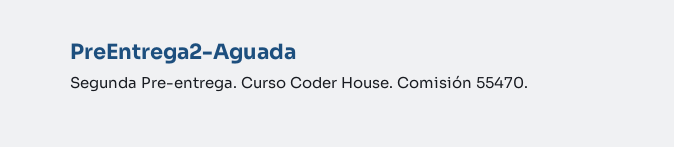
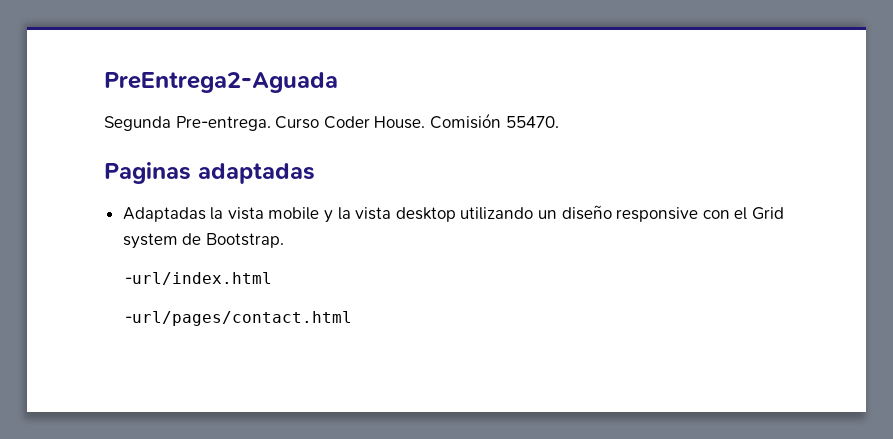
(529, 82) none -> [104,162,315,184] [122,205,784,223] [122,233,284,249] [125,272,273,285] [125,311,353,326] // Paginas adaptadas // Adaptadas la vista mobile y la vista desktop utilizando un diseño responsive con el Grid system de Bootstrap. // -url/index.html // -url/pages/contact.html

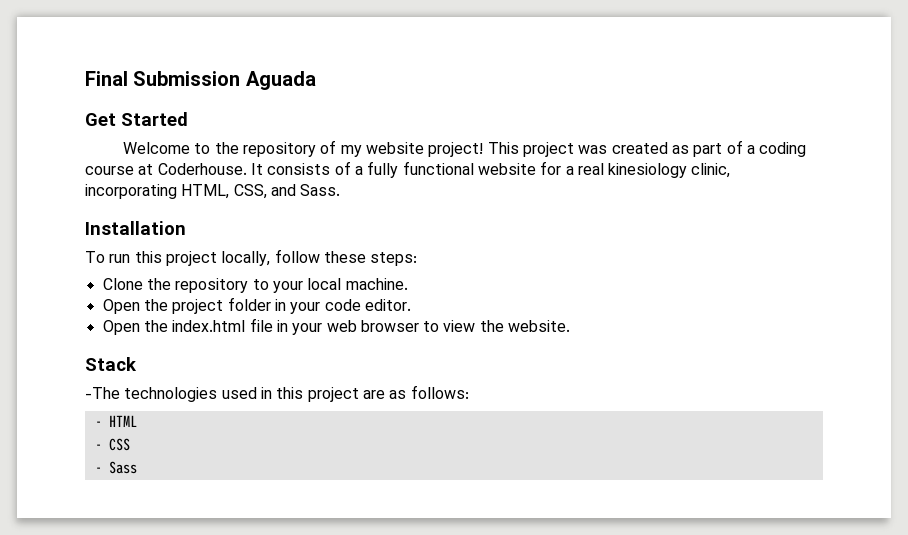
[104,72,338,93] [104,113,559,131] [104,162,315,184] [122,205,784,223] [122,233,284,249] [125,272,273,285] [125,311,353,326] PreEntrega2-Aguada // Segunda Pre-entrega. Curso Coder House. Comisión 55470. // Paginas adaptadas // Adaptadas la vista mobile y la vista desktop utilizando un diseño responsive con el Grid system de Bootstrap. // -url/index.html // -url/pages/contact.html -> [85,71,316,90] [85,112,188,126] [123,140,807,157] [85,161,731,178] [85,184,341,199] [85,221,186,235] [85,249,418,266] [102,278,408,293] [102,297,411,314] [102,318,571,335] [85,357,137,371] [85,385,469,402] [94,415,137,427] [94,438,130,451] [94,461,137,474] Final Submission Aguada // Get Started // Welcome to the repository of my website project! This project was created as part of a coding course at Coderhouse. It consists of a fully functional website for a real kinesiology clinic, incorporating HTML, CSS, and Sass. // Installation // To run this project locally, follow these steps: // Clone the repository to your local machine. // Open the project folder in your code editor. // Open the index.html file in your web browser to view the website. // Stack // -The technologies used in this project are as follows: // - HTML // - CSS // - Sass

